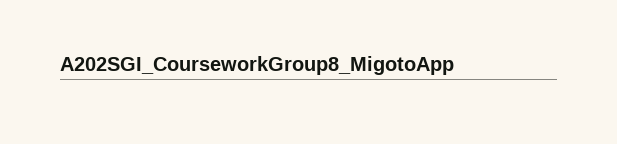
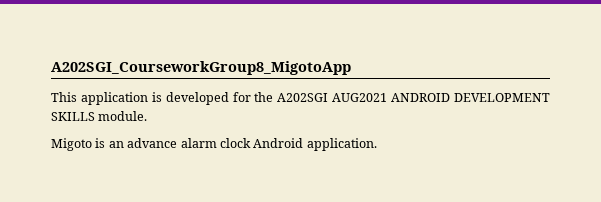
(454, 65) none -> [51,92,550,105] [51,111,148,121] [51,138,377,151] // This application is developed for the A202SGI AUG2021 ANDROID DEVELOPMENT SKILLS module. // Migoto is an advance alarm clock Android application.

